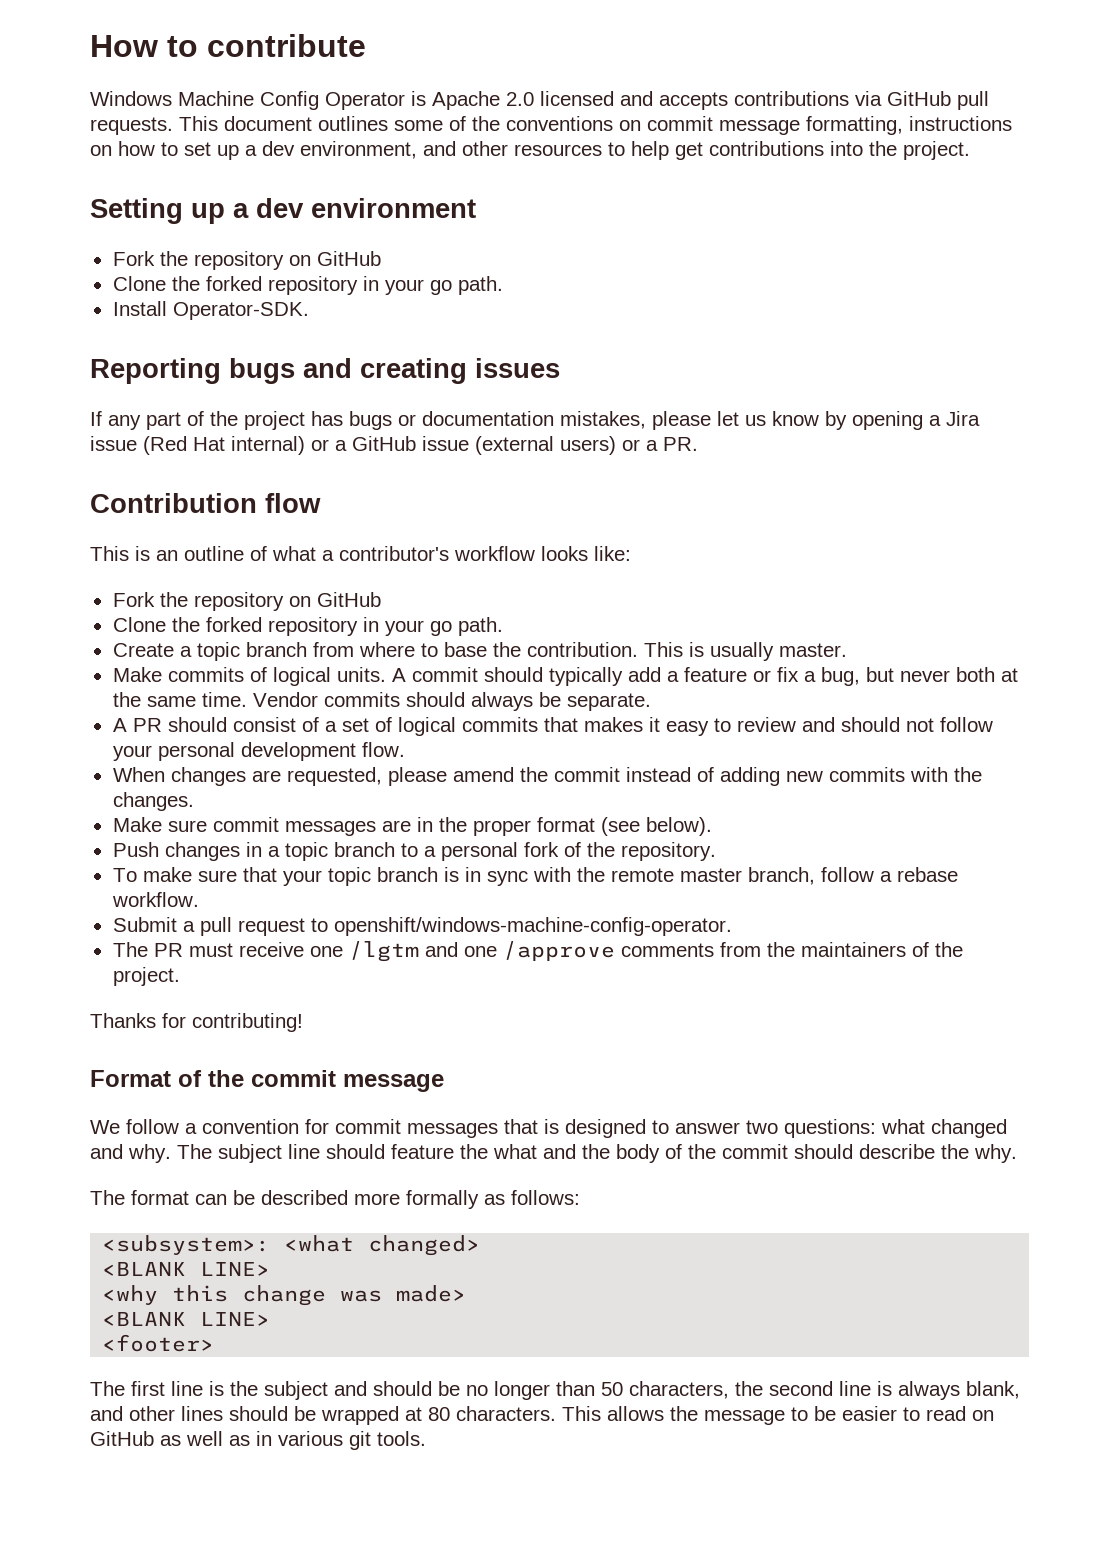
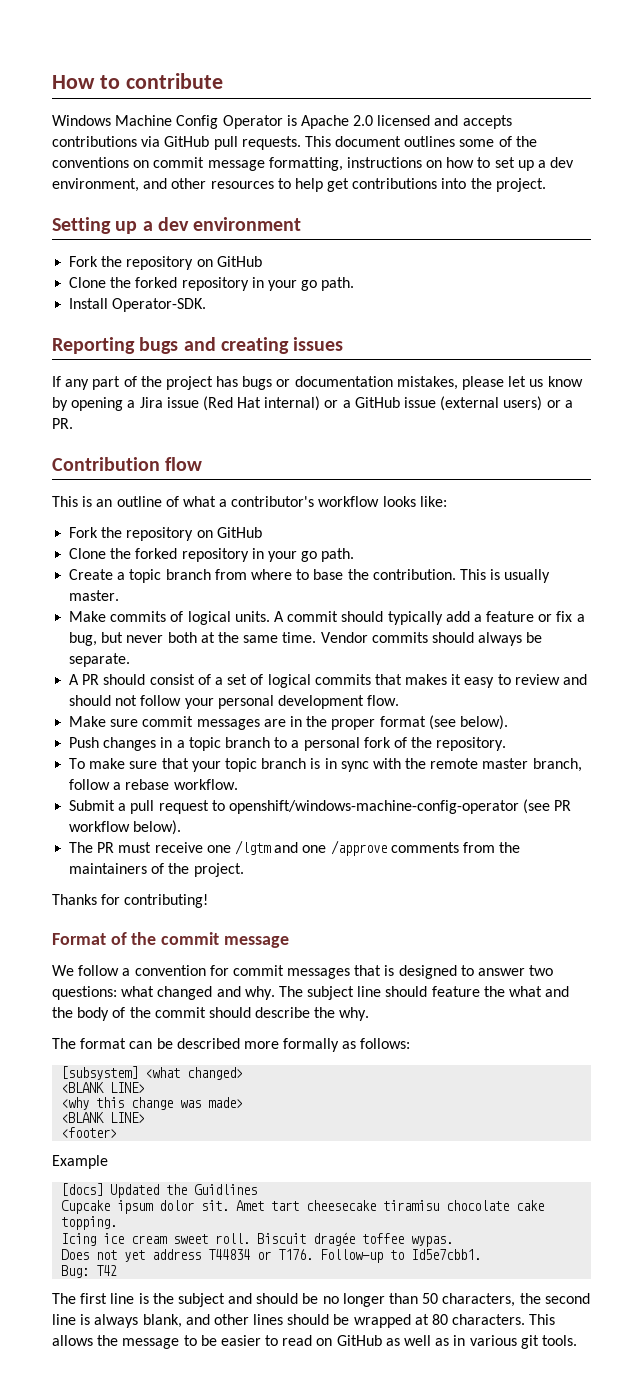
[112,767,982,786] [112,792,194,811] // When changes are requested, please amend the commit instead of adding new commits with the changes. -> (400, 700) none
[333,917,732,936] openshift/windows-machine-config-operator. -> [228,799,572,814] [69,820,182,835] openshift/windows-machine-config-operator (see PR workflow below).
[102,1235,271,1255] <subsystem>: -> [61,1066,139,1080] [subsystem]
(215, 1343) none -> [52,1155,108,1169] [61,1183,258,1198] [61,1200,545,1214] [61,1216,118,1230] [61,1232,454,1247] [61,1249,482,1263] [61,1265,118,1278] // Example // [docs] Updated the Guidlines // Cupcake ipsum dolor sit. Amet tart cheesecake tiramisu chocolate cake topping. // Icing ice cream sweet roll. Biscuit dragée toffee wypas. // Does not yet address T44834 or T176. Follow-up to Id5e7cbb1. // Bug: T42

